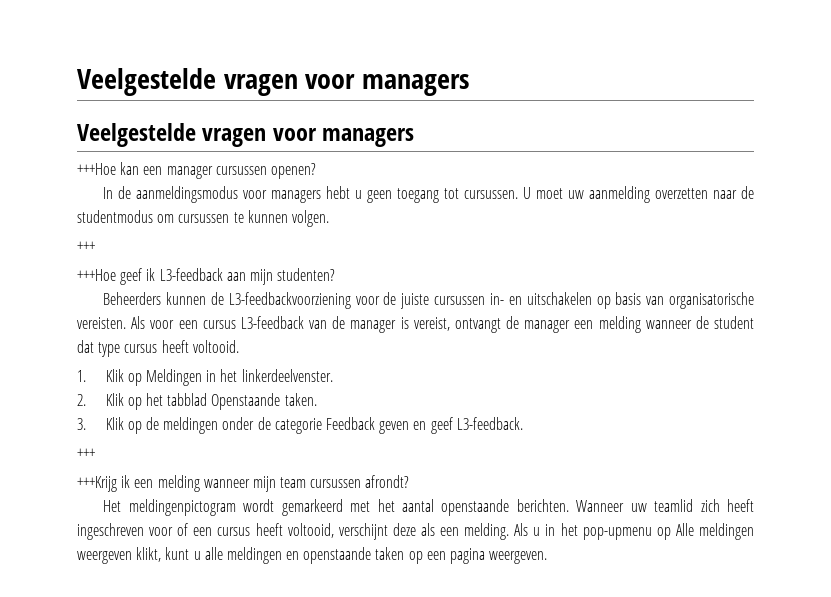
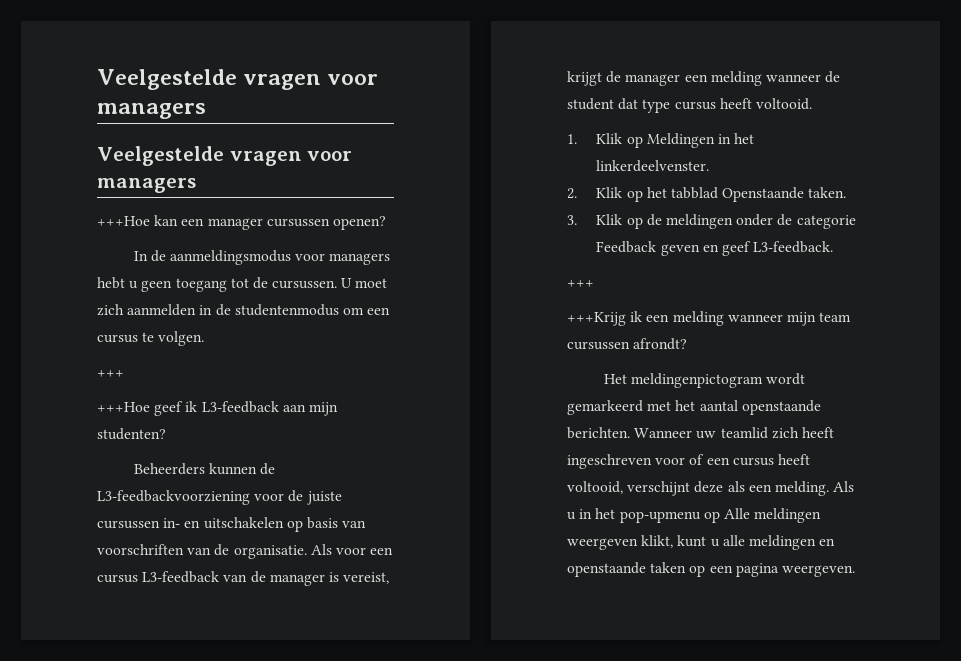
(460, 193) none -> [252,277,268,289] de
[568,186,755,203] [77,210,288,223] uw aanmelding overzetten naar de studentmodus om cursussen te kunnen -> [97,304,391,316] [97,332,155,343] zich aanmelden in de studentenmodus om een cursus te
[669,292,754,309] [77,317,126,329] organisatorische vereisten. -> [97,544,307,559] voorschriften van de organisatie.
[454,318,501,333] ontvangt -> [567,71,602,86] krijgt

